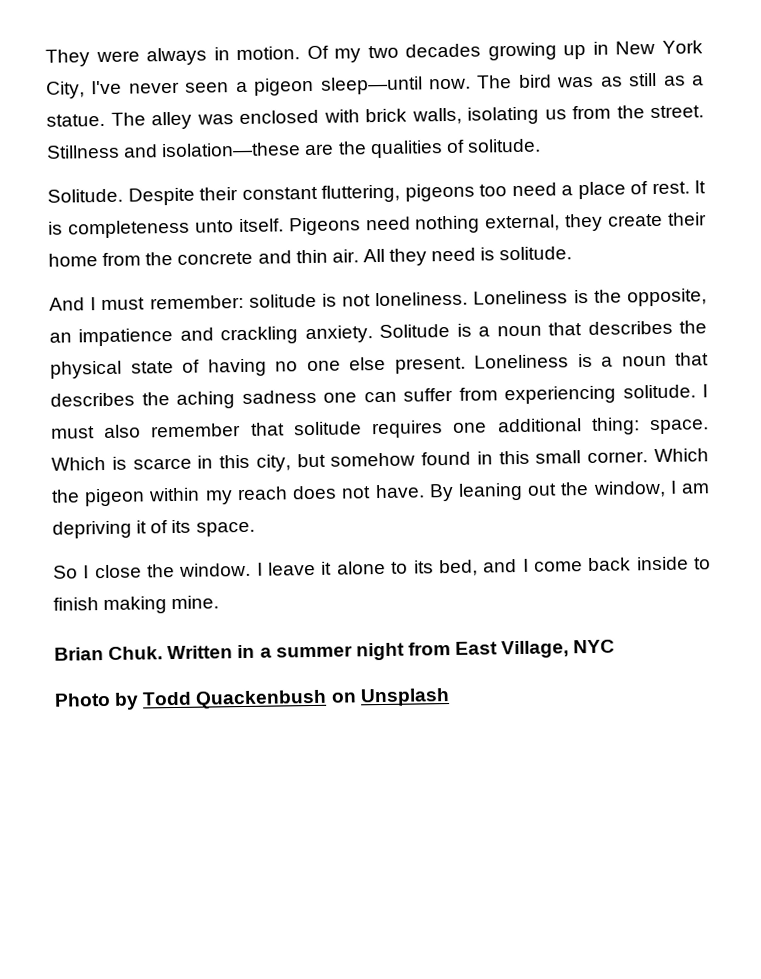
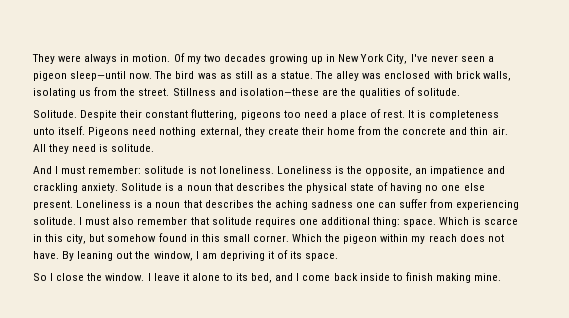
[54,639,616,661] [54,688,450,710] // Brian Chuk. Written in a summer night from East Village, NYC // Photo by Todd Quackenbush on Unsplash -> (502, 277) none

